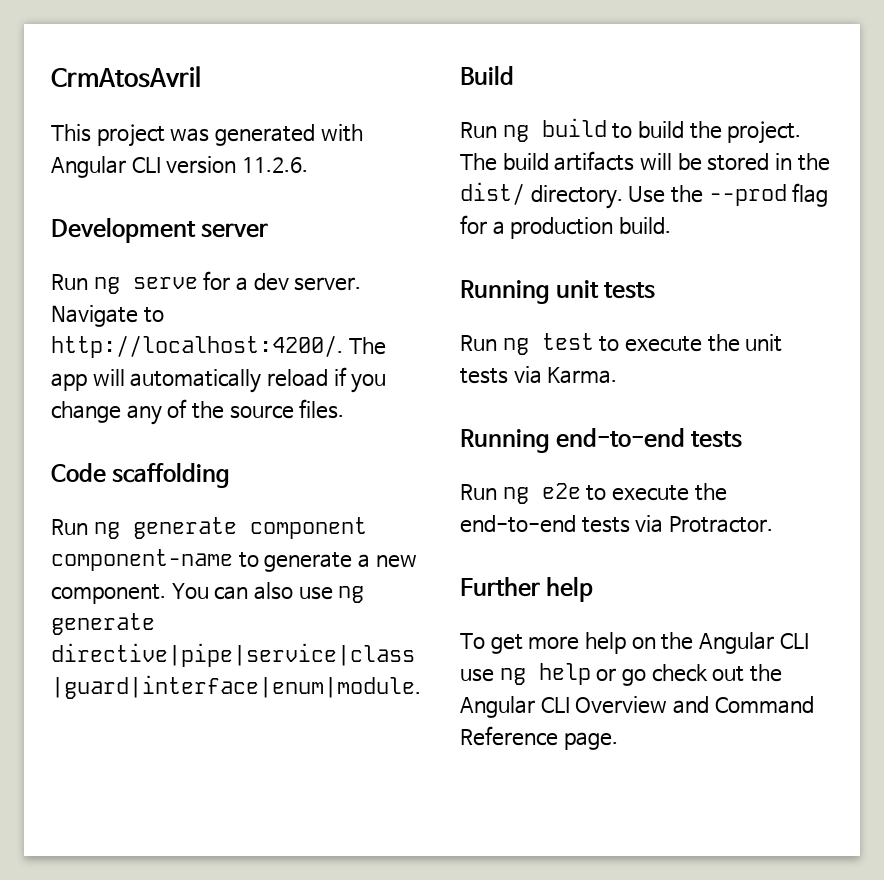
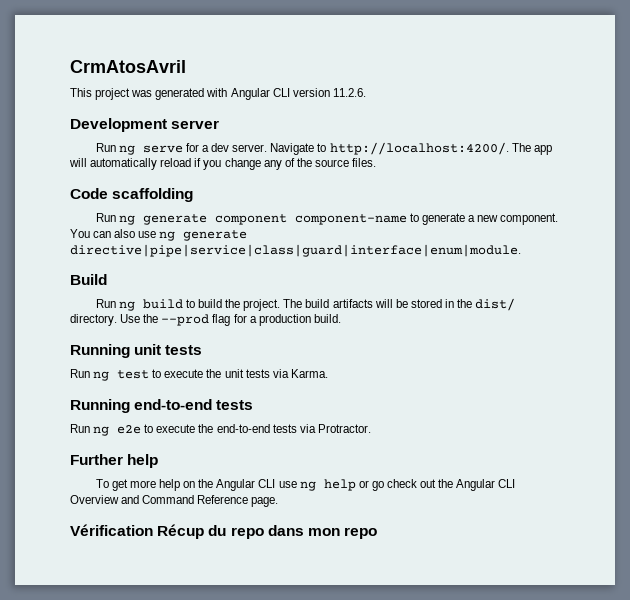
(618, 741) none -> [70,524,378,539] // Vérification Récup du repo dans mon repo

